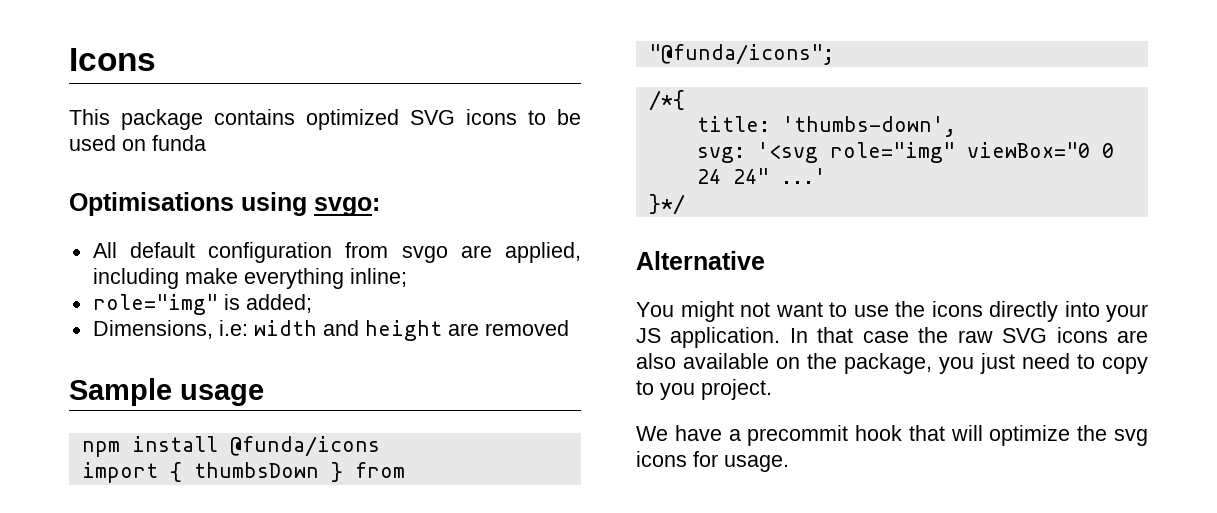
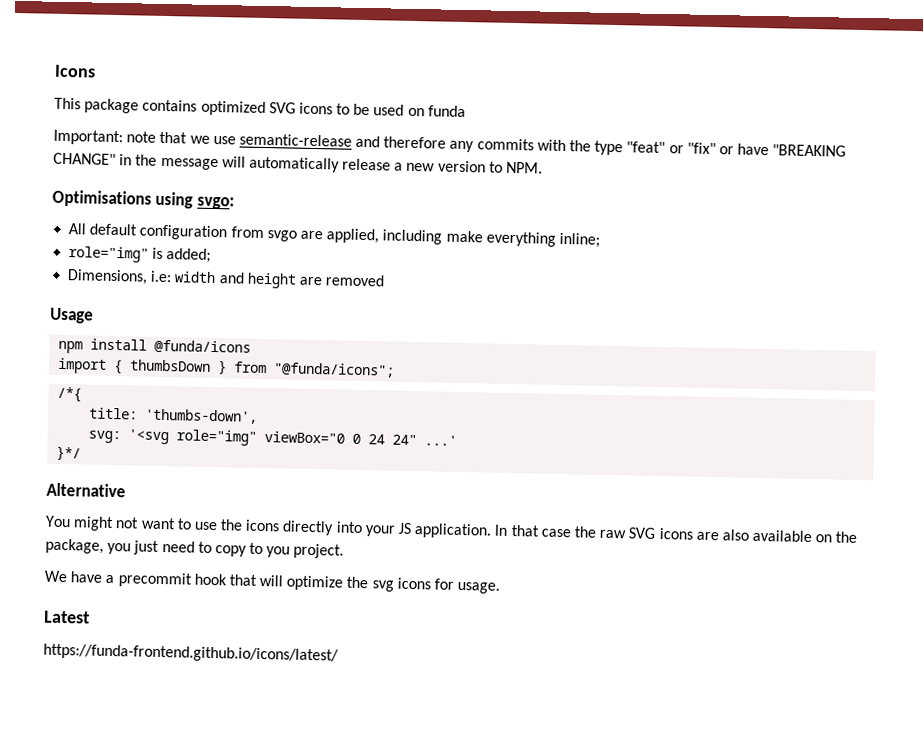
(206, 143) none -> [53,129,847,157] [53,152,544,174] // Important: note that we use semantic-release and therefore any commits with the type "feat" or "fix" or have "BREAKING CHANGE" in the message will automatically release a new version to NPM.
[69,378,264,406] Sample usage -> [49,307,94,324] Usage
(789, 463) none -> [43,610,90,624] [43,643,339,664] // Latest // https://funda-frontend.github.io/icons/latest/

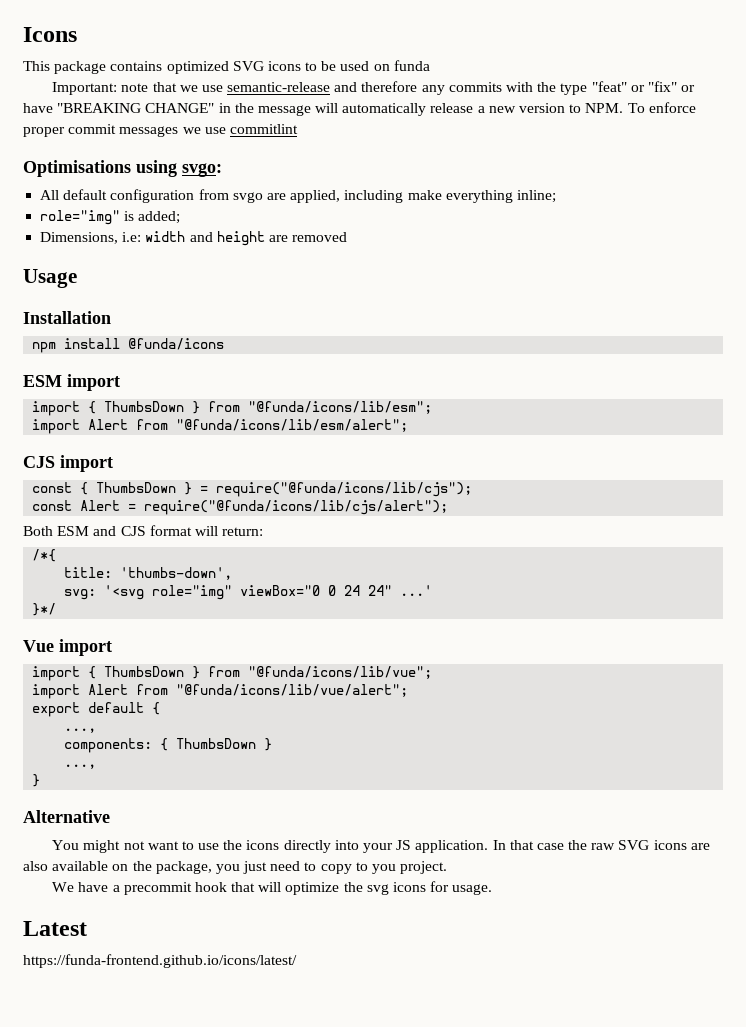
(544, 167) none -> [627,102,696,113] [23,124,298,137] To enforce proper commit messages we use commitlint
(94, 315) none -> [23,311,111,324] // Installation
[57,357,396,378] // import { thumbsDown } from "@funda/icons"; -> [23,374,120,391] [32,401,433,416] [32,419,409,434] [23,455,113,472] [32,482,473,497] [32,500,449,515] [23,525,264,536] // ESM import // import { ThumbsDown } from "@funda/icons/lib/esm"; // import Alert from "@funda/icons/lib/esm/alert"; // CJS import // const { ThumbsDown } = require("@funda/icons/lib/cjs"); // const Alert = require("@funda/icons/lib/cjs/alert"); // Both ESM and CJS format will return:
(82, 453) none -> [23,639,112,656] [32,666,433,681] [32,684,409,699] [32,702,161,717] [64,728,97,733] [64,738,273,753] [64,764,97,769] [32,774,41,787] // Vue import // import { ThumbsDown } from "@funda/icons/lib/vue"; // import Alert from "@funda/icons/lib/vue/alert"; // export default { // ..., // components: { ThumbsDown } // ..., // }

